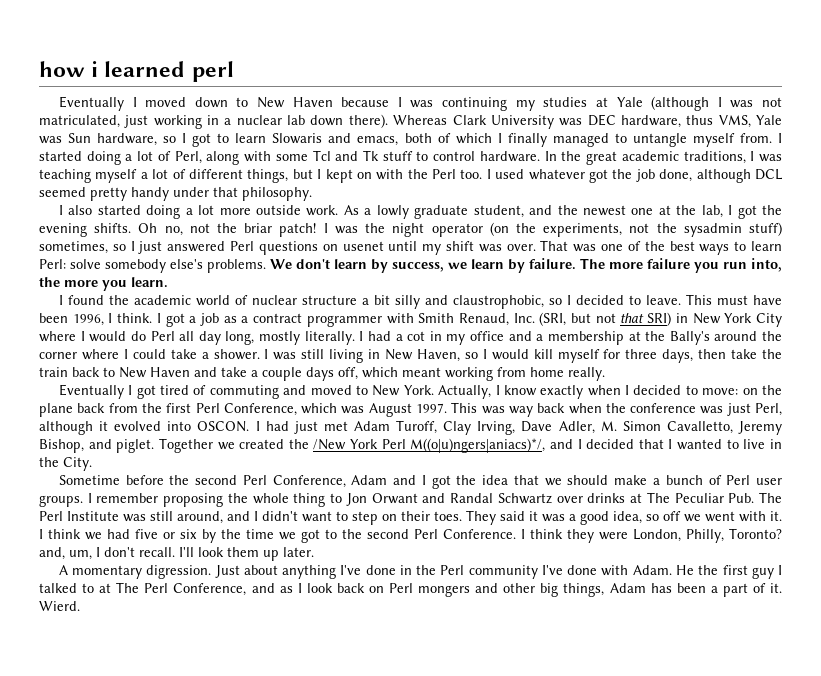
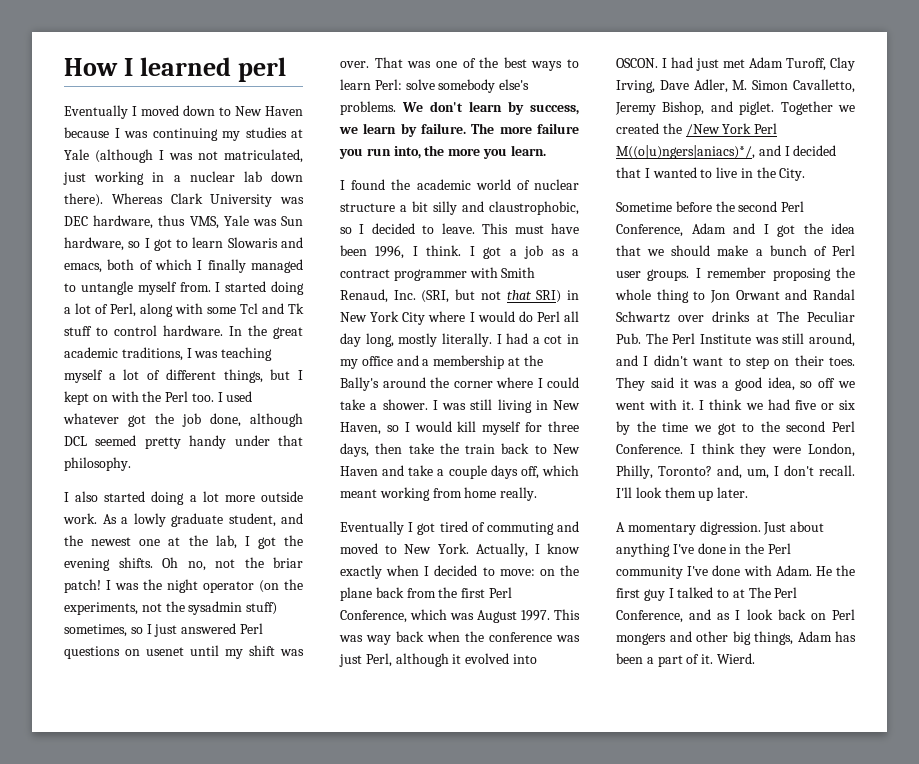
[39,61,99,77] how i -> [64,58,133,76] How I

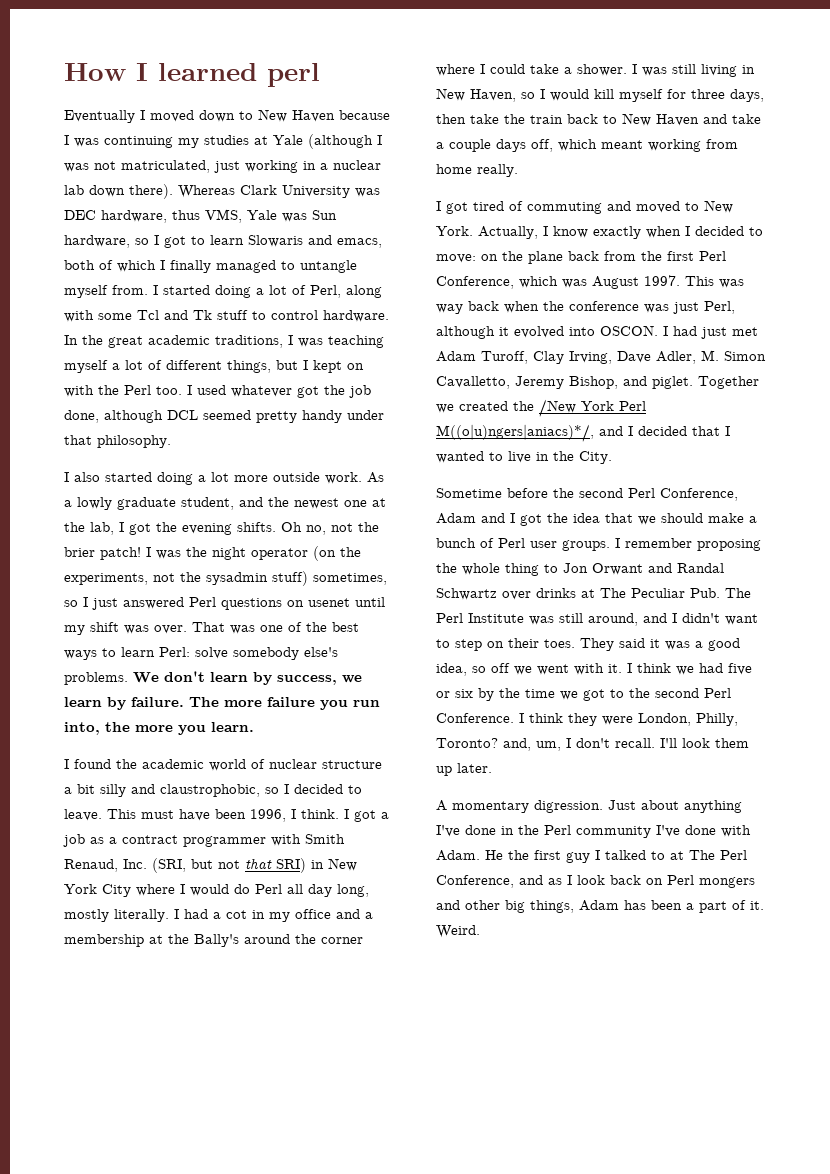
[273,557,303,568] briar -> [64,547,95,557] brier
[340,521,404,535] Eventually -> (518, 170) none
[716,653,755,664] Wierd. -> [436,925,480,938] Weird.

